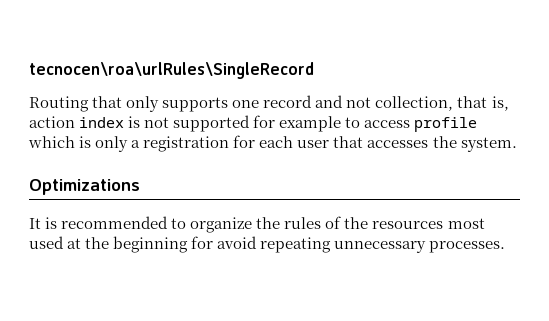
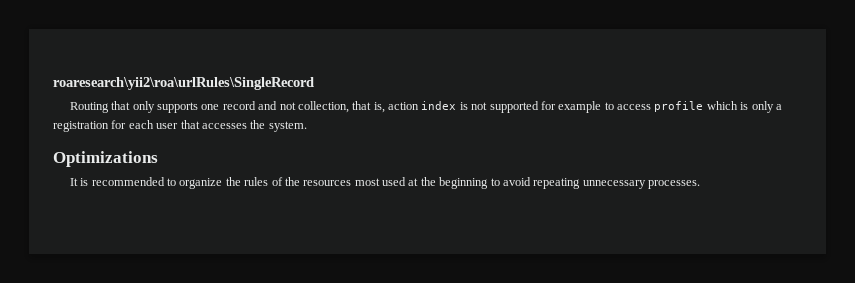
[29,62,314,79] tecnocen\roa\urlRules\SingleRecord -> [53,77,314,90] roaresearch\yii2\roa\urlRules\SingleRecord
[191,236,214,249] for -> [490,178,500,186] to

